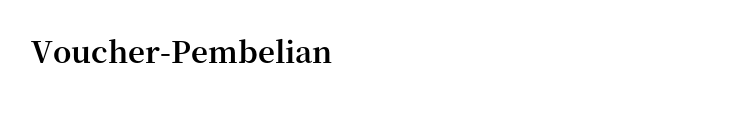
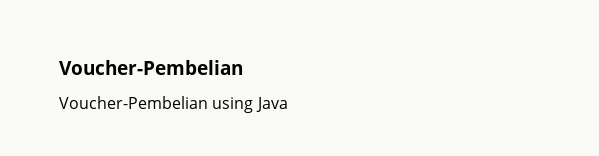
[31,38,332,63] Voucher-Pembelian -> [59,60,243,75] [59,96,288,113] Voucher-Pembelian // Voucher-Pembelian using Java

